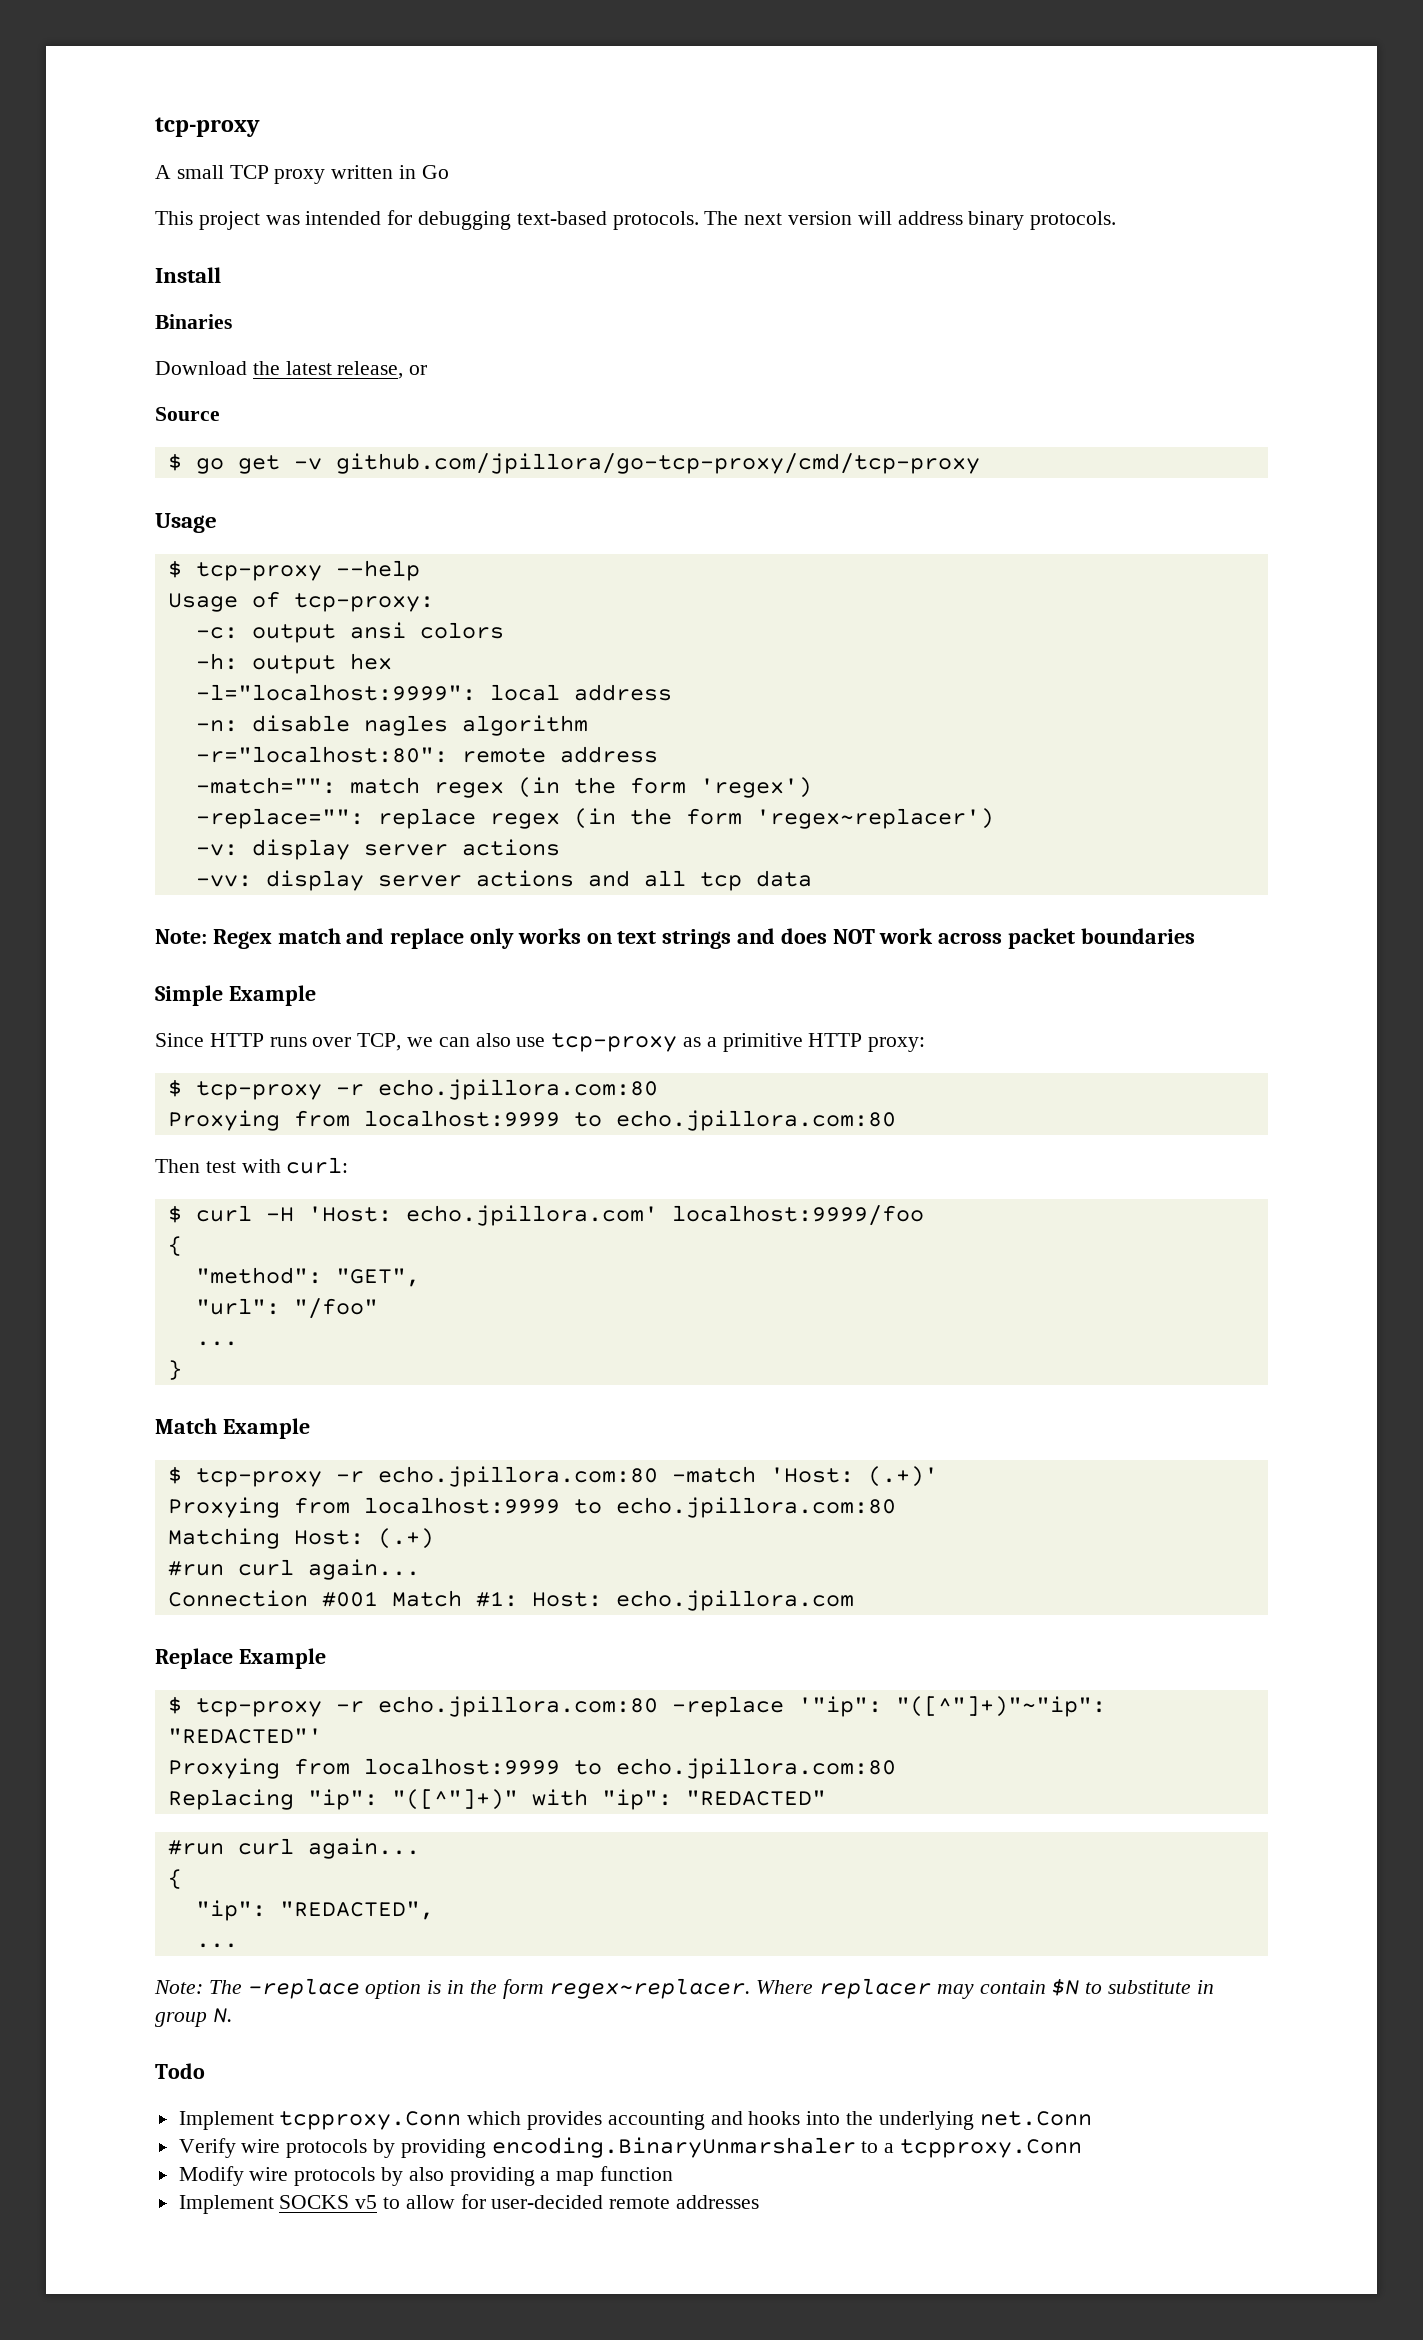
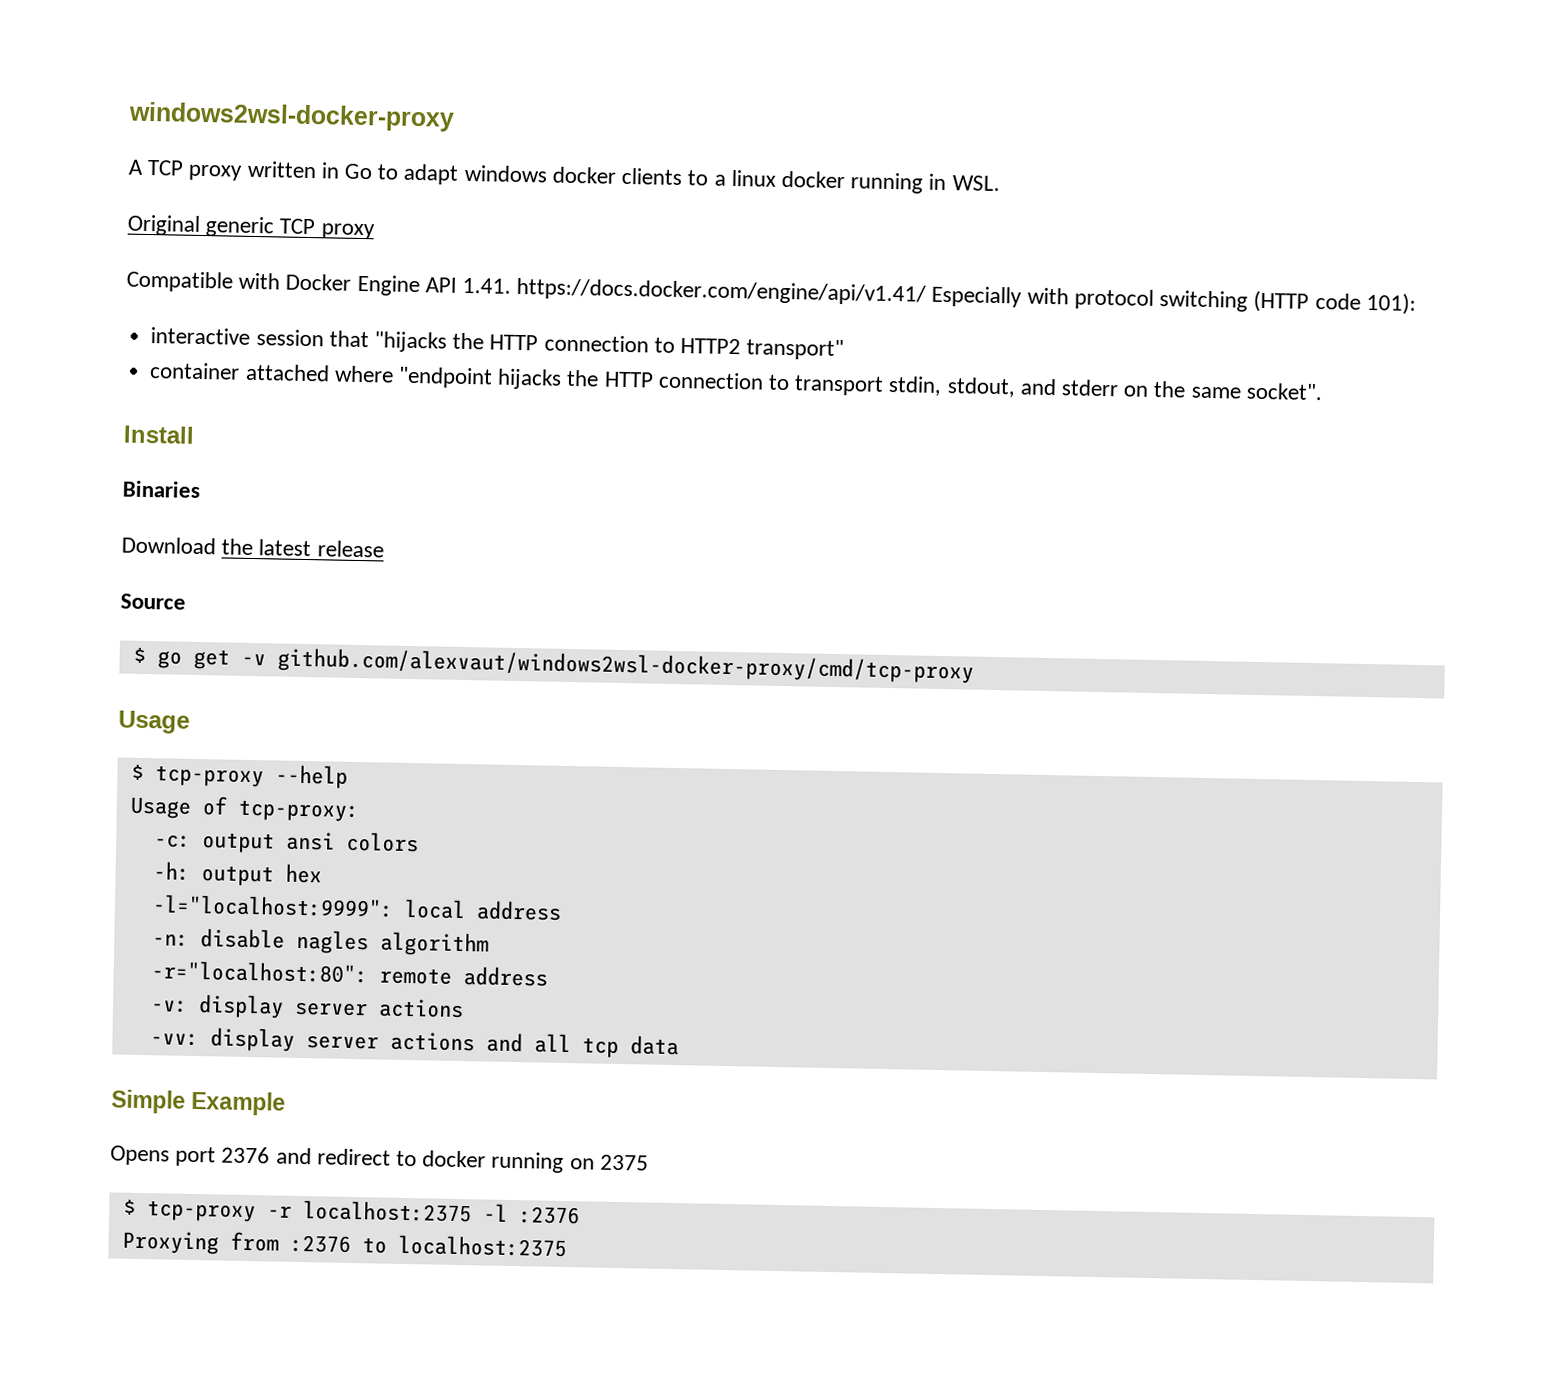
[155,117,260,137] tcp-proxy -> [128,101,455,132] windows2wsl-docker-proxy
[176,165,224,179] small -> (144, 167) none
[155,210,1117,230] // This project was intended for debugging text-based protocols. The next version will address binary protocols. -> [377,163,1000,194] [127,214,375,240] [126,270,1416,315] [150,327,845,361] [149,362,1323,401] to adapt windows docker clients to a linux docker running in WSL. // Original generic TCP proxy // Compatible with Docker Engine API 1.41. https://docs.docker.com/engine/api/v1.41/ Especially with protocol switching (HTTP code 101): // interactive session that "hijacks the HTTP connection to HTTP2 transport" // container attached where "endpoint hijacks the HTTP connection to transport stdin, stdout, and stderr on the same socket".
[337,361,428,379] release, or -> [316,540,384,558] release
[335,453,980,474] github.com/jpillora/go-tcp-proxy/cmd/tcp-proxy -> [276,647,974,684] github.com/alexvaut/windows2wsl-docker-proxy/cmd/tcp-proxy
[195,777,812,798] [195,808,994,829] // -match="": match regex (in the form 'regex') // -replace="": replace regex (in the form 'regex~replacer') -> (548, 976) none
[155,928,1195,949] [155,985,316,1006] [155,1033,926,1052] [167,1079,658,1100] [167,1110,896,1131] [155,1157,349,1174] [167,1205,924,1226] [167,1236,182,1256] [195,1267,420,1287] [195,1298,378,1319] [195,1341,238,1346] [167,1360,182,1380] [155,1418,310,1439] [167,1466,938,1487] [167,1497,896,1518] [167,1528,434,1549] [167,1559,420,1580] [167,1590,854,1611] [155,1648,326,1669] [167,1696,1106,1717] [167,1728,322,1744] [167,1758,896,1779] [167,1789,826,1810] [167,1838,420,1859] [167,1869,182,1889] [195,1900,434,1921] [195,1943,238,1948] [154,1978,1214,1999] [155,2008,232,2027] [155,2063,205,2079] [178,2111,1092,2130] [178,2137,1083,2158] [178,2166,674,2186] [178,2194,760,2214] Note: Regex match and replace only works on text strings and does NOT work across packet boundaries // Simple Example // Since HTTP runs over TCP, we can also use tcp-proxy as a primitive HTTP proxy: // $ tcp-proxy -r echo.jpillora.com:80 // Proxying from localhost:9999 to echo.jpillora.com:80 // Then test with curl: // $ curl -H 'Host: echo.jpillora.com' localhost:9999/foo // { // "method": "GET", // "url": "/foo" // ... // } // Match Example // $ tcp-proxy -r echo.jpillora.com:80 -match 'Host: (.+)' // Proxying from localhost:9999 to echo.jpillora.com:80 // Matching Host: (.+) // #run curl again... // Connection #001 Match #1: Host: echo.jpillora.com // Replace Example // $ tcp-proxy -r echo.jpillora.com:80 -replace '"ip": "([^"]+)"~"ip": "REDACTED"' // Proxying from localhost:9999 to echo.jpillora.com:80 // Replacing "ip": "([^"]+)" with "ip": "REDACTED" // #run curl again... // { // "ip": "REDACTED", // ... // Note: The -replace option is in the form regex~replacer. Where replacer may contain $N to substitute in group N. // Todo // Implement tcpproxy.Conn which provides accounting and hooks into the underlying net.Conn // Verify wire protocols by providing encoding.BinaryUnmarshaler to a tcpproxy.Conn // Modify wire protocols by also providing a map function // Implement SOCKS v5 to allow for user-decided remote addresses -> [111,1089,287,1116] [110,1145,649,1173] [122,1198,580,1225] [121,1230,567,1258] Simple Example // Opens port 2376 and redirect to docker running on 2375 // $ tcp-proxy -r localhost:2375 -l :2376 // Proxying from :2376 to localhost:2375

